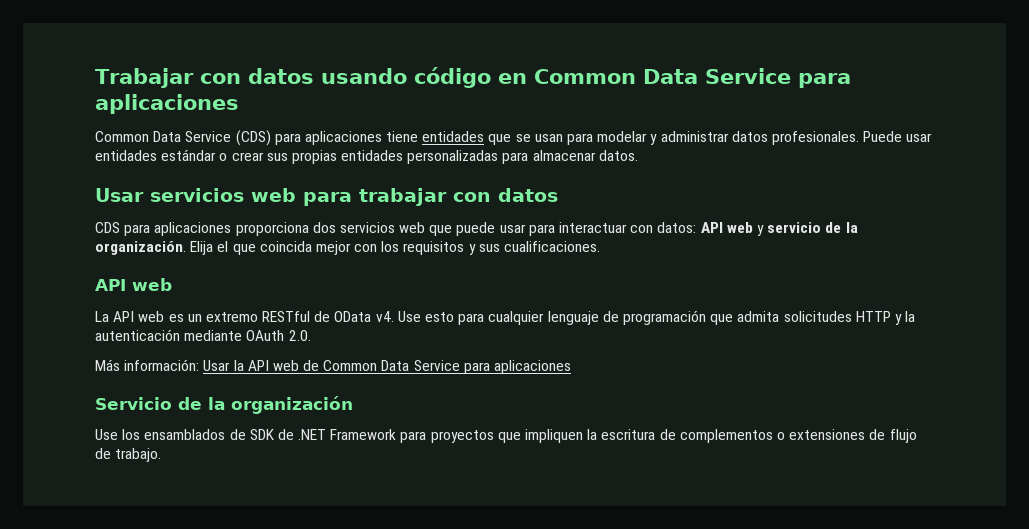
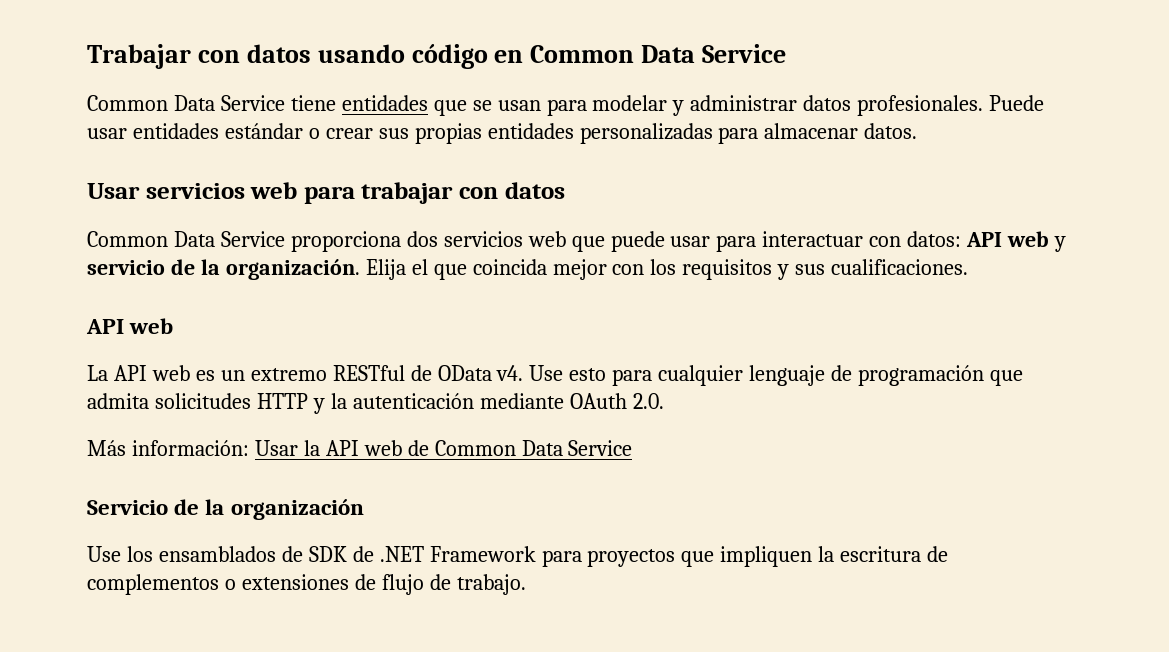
[797,73,851,88] [95,94,239,114] [95,130,382,146] para aplicaciones // Common Data Service (CDS) para aplicaciones -> [87,95,285,111] // Common Data Service
[95,222,232,236] CDS para aplicaciones -> [87,231,285,247] Common Data Service
[463,360,572,374] para aplicaciones -> (633, 448) none

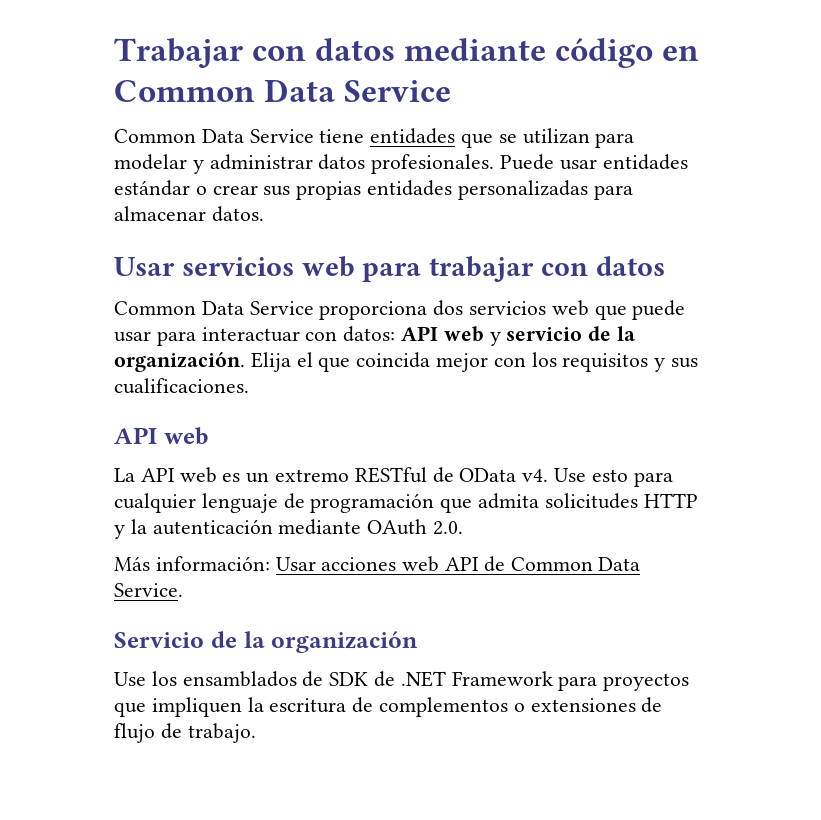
[317,44,405,63] usando -> [404,38,547,61] mediante
[497,100,541,111] usan -> [522,128,590,144] utilizan
[303,440,402,456] la API web -> [321,556,480,572] acciones web API
[568,440,633,456] Service -> [114,583,183,597] Service.

